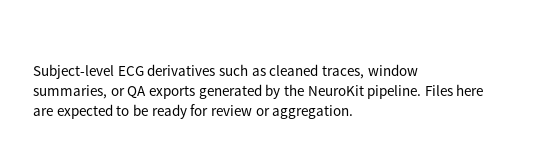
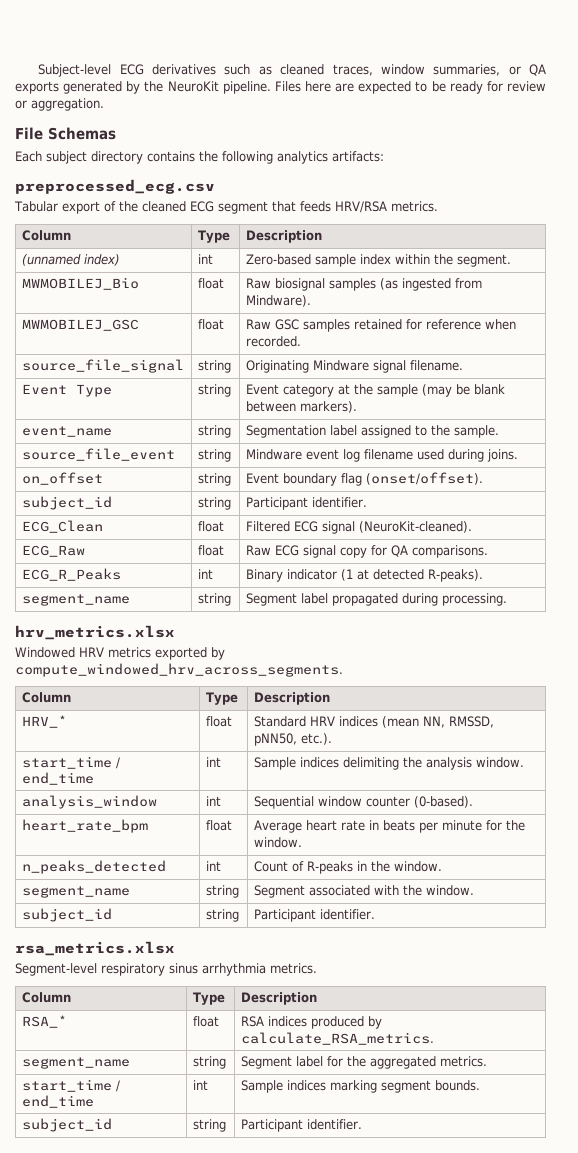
(354, 112) none -> [15,127,116,140] [15,151,384,164] [15,179,215,194] [14,201,438,214] [21,230,71,241] [197,230,230,243] [245,230,322,243] [21,254,120,266] [197,254,213,264] [245,254,511,267] [21,277,139,290] [197,278,224,289] [245,278,482,291] [245,295,311,307] [21,319,139,331] [197,319,224,330] [245,319,516,332] [245,336,301,347] [21,359,184,373] [197,360,231,373] [245,360,463,373] [21,384,112,397] [197,384,231,397] [245,384,505,397] [245,401,357,413] [21,426,112,437] [197,425,231,438] [245,425,499,438] [21,448,175,461] [197,449,231,462] [245,449,518,462] [21,472,103,485] [197,473,231,486] [245,472,483,486] [21,496,112,510] [197,497,231,510] [245,497,367,510] [21,520,103,533] [197,521,224,532] [245,521,472,534] [21,545,85,557] [197,545,224,556] [245,545,488,558] [21,568,121,581] [197,569,213,579] [245,569,483,582] [21,594,130,606] [197,593,231,606] [245,593,507,606] [15,625,175,640] [15,647,225,660] [15,663,343,677] [21,692,71,703] [205,692,238,705] [253,692,330,705] [21,715,67,728] [205,716,232,727] [253,716,494,728] [253,733,332,746] [21,756,120,769] [21,772,94,785] [205,757,221,767] [253,757,524,770] [21,795,157,809] [205,796,221,806] [253,796,473,809] [21,819,148,833] [205,820,232,831] [253,820,525,833] [253,837,302,848] [21,860,166,874] [205,861,221,871] [253,861,442,874] [21,886,130,898] [205,885,239,898] [253,885,474,898] [21,908,112,922] [205,909,239,922] [253,909,375,922] [15,941,175,956] [15,963,317,976] [21,992,71,1003] [192,992,225,1005] [240,992,317,1005] [21,1015,67,1028] [192,1016,219,1027] [240,1016,382,1029] [240,1032,434,1045] [21,1057,130,1069] [192,1056,226,1069] [240,1056,487,1069] [21,1079,120,1092] [21,1095,94,1108] [192,1080,208,1090] [240,1080,480,1093] [21,1118,112,1132] [192,1119,226,1132] [240,1119,362,1132] // File Schemas // Each subject directory contains the following analytics artifacts: // preprocessed_ecg.csv // Tabular export of the cleaned ECG segment that feeds HRV/RSA metrics. // Column | Type | Description // (unnamed index) | int | Zero-based sample index within the segment. // MWMOBILEJ_Bio | float | Raw biosignal samples (as ingested from Mindware). // MWMOBILEJ_GSC | float | Raw GSC samples retained for reference when recorded. // source_file_signal | string | Originating Mindware signal filename. // Event Type | string | Event category at the sample (may be blank between markers). // event_name | string | Segmentation label assigned to the sample. // source_file_event | string | Mindware event log filename used during joins. // on_offset | string | Event boundary flag (onset/offset). // subject_id | string | Participant identifier. // ECG_Clean | float | Filtered ECG signal (NeuroKit-cleaned). // ECG_Raw | float | Raw ECG signal copy for QA comparisons. // ECG_R_Peaks | int | Binary indicator (1 at detected R-peaks). // segment_name | string | Segment label propagated during processing. // hrv_metrics.xlsx // Windowed HRV metrics exported by compute_windowed_hrv_across_segments. // Column | Type | Description // HRV_* | float | Standard HRV indices (mean NN, RMSSD, pNN50, etc.). // start_time / end_time | int | Sample indices delimiting the analysis window. // analysis_window | int | Sequential window counter (0-based). // heart_rate_bpm | float | Average heart rate in beats per minute for the window. // n_peaks_detected | int | Count of R-peaks in the window. // segment_name | string | Segment associated with the window. // subject_id | string | Participant identifier. // rsa_metrics.xlsx // Segment-level respiratory sinus arrhythmia metrics. // Column | Type | Description // RSA_* | float | RSA indices produced by calculate_RSA_metrics. // segment_name | string | Segment label for the aggregated metrics. // start_time / end_time | int | Sample indices marking segment bounds. // subject_id | string | Participant identifier.

